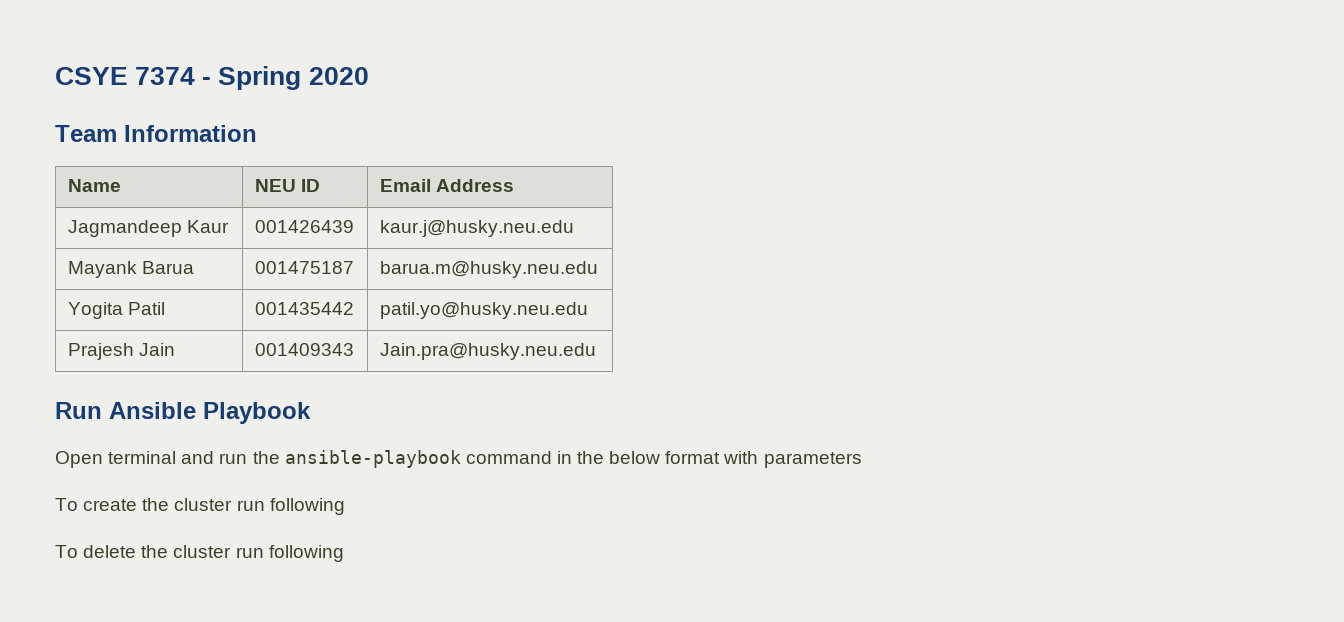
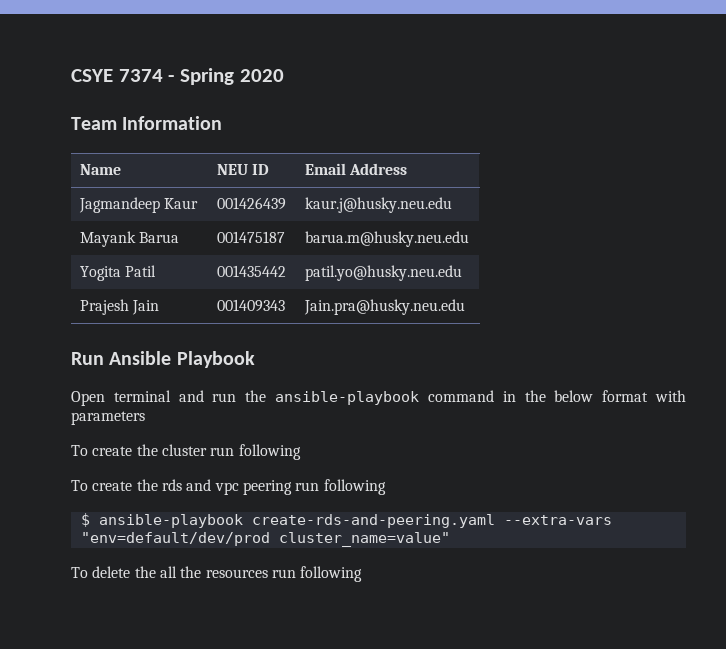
(345, 506) none -> [71,479,386,495] [80,513,612,528] [80,532,450,547] // To create the rds and vpc peering run following // $ ansible-playbook create-rds-and-peering.yaml --extra-vars "env=default/dev/prod cluster_name=value"
[173,545,232,558] cluster -> [159,566,268,578] all the resources

